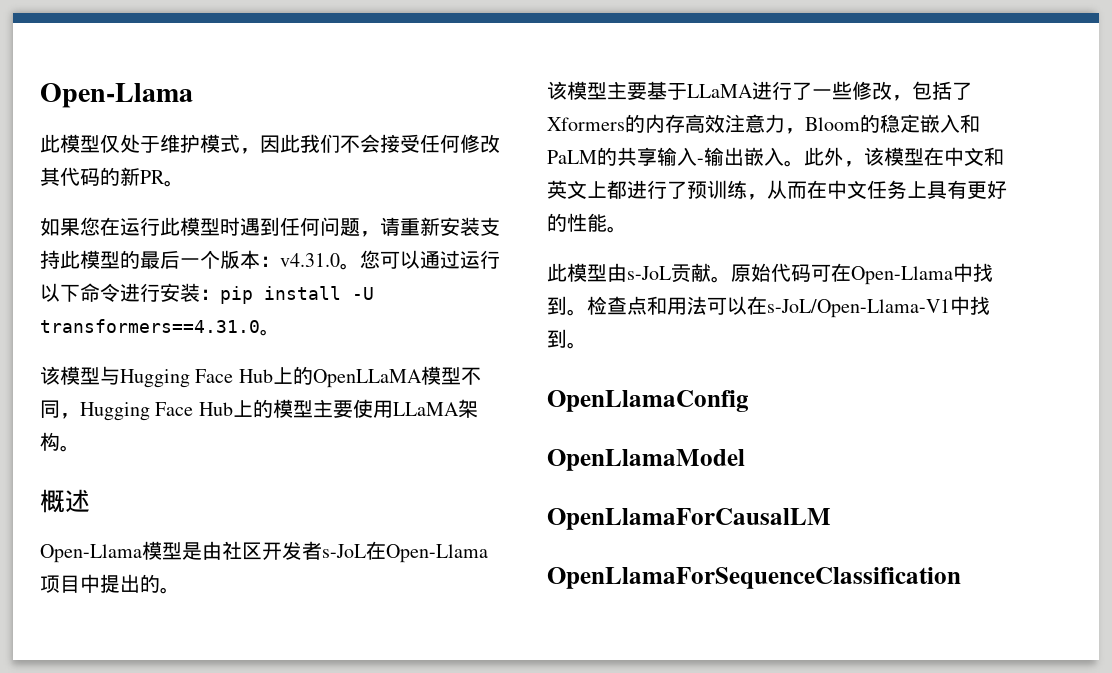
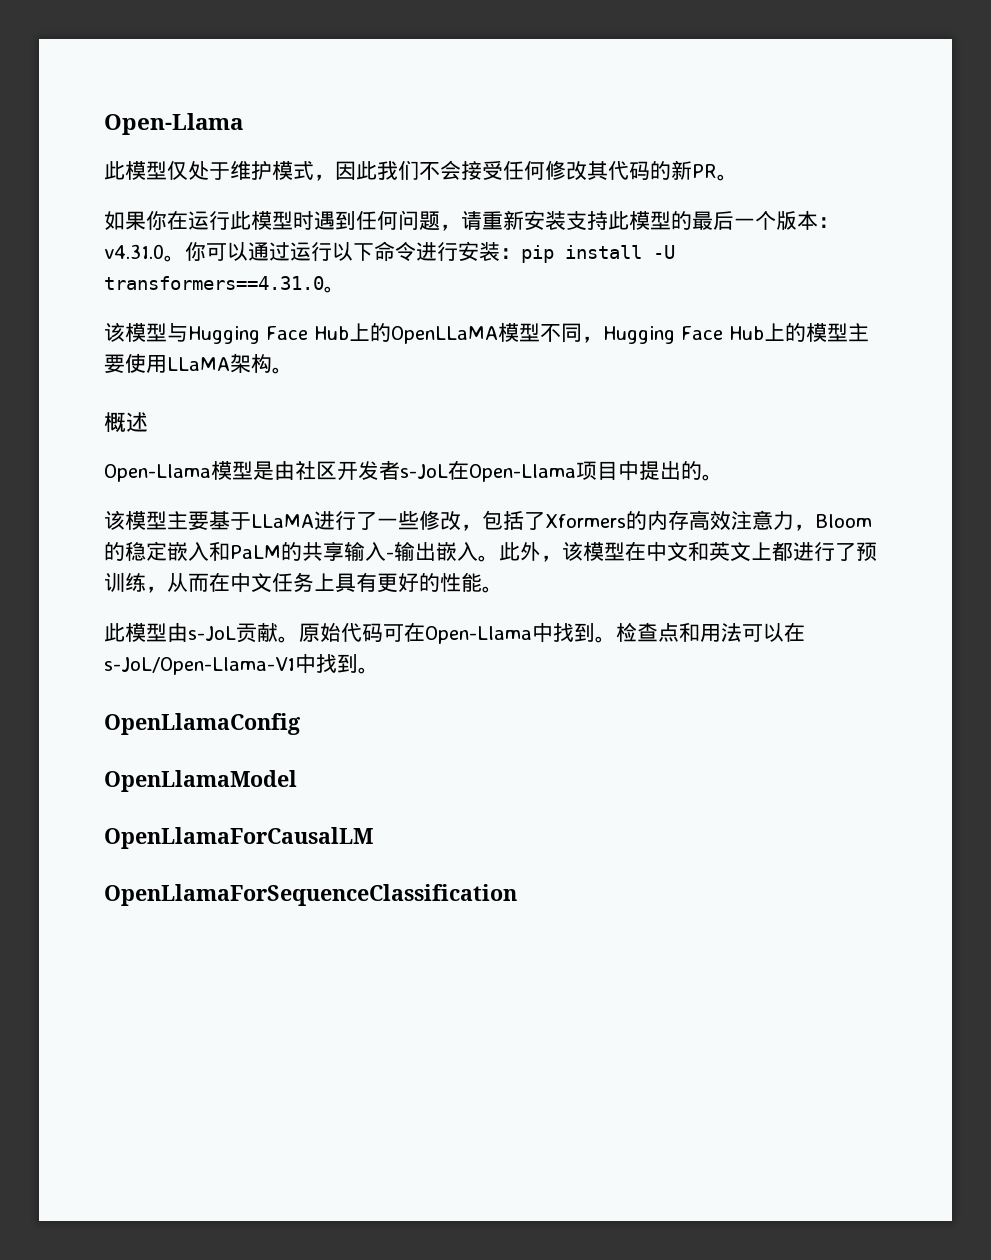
[80,217,100,236] 您 -> [146,211,167,230] 你
[360,250,380,269] 您 -> [185,242,206,261] 你

